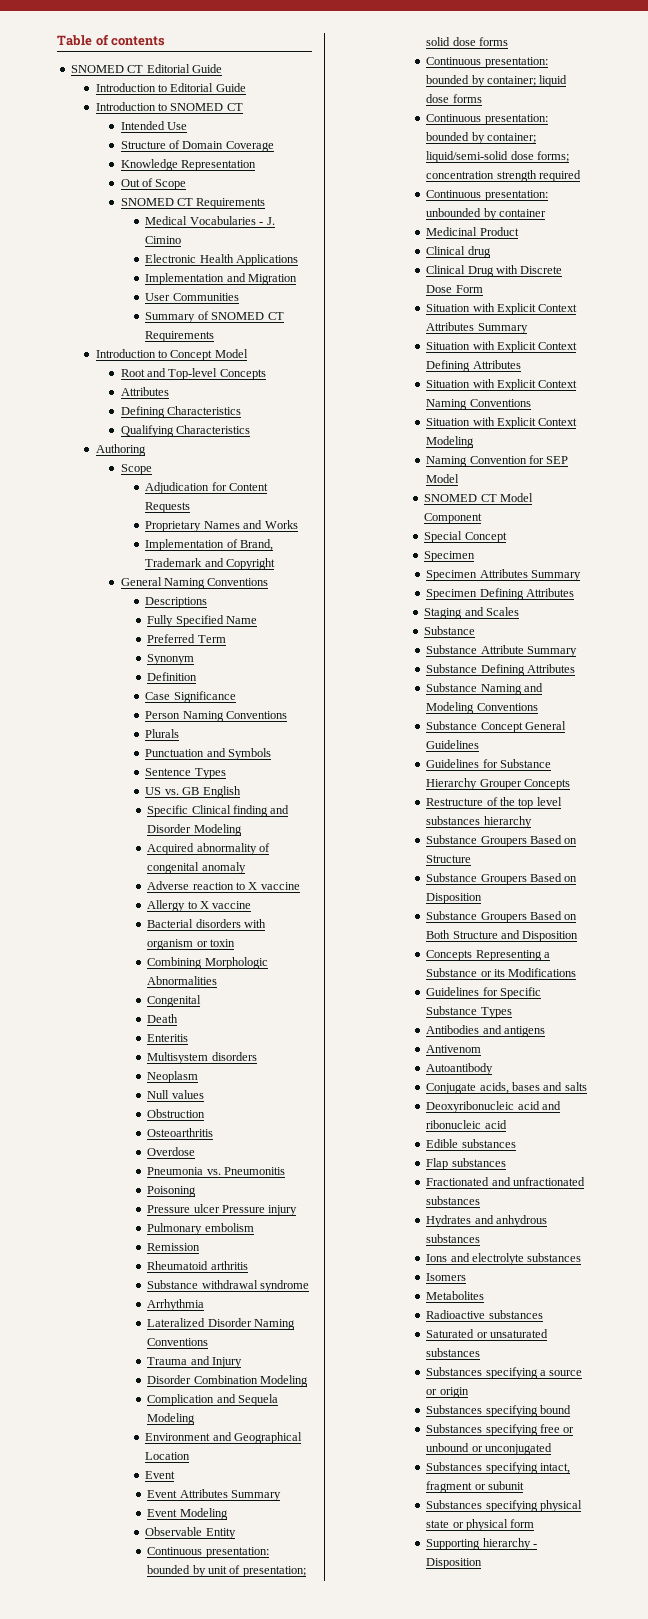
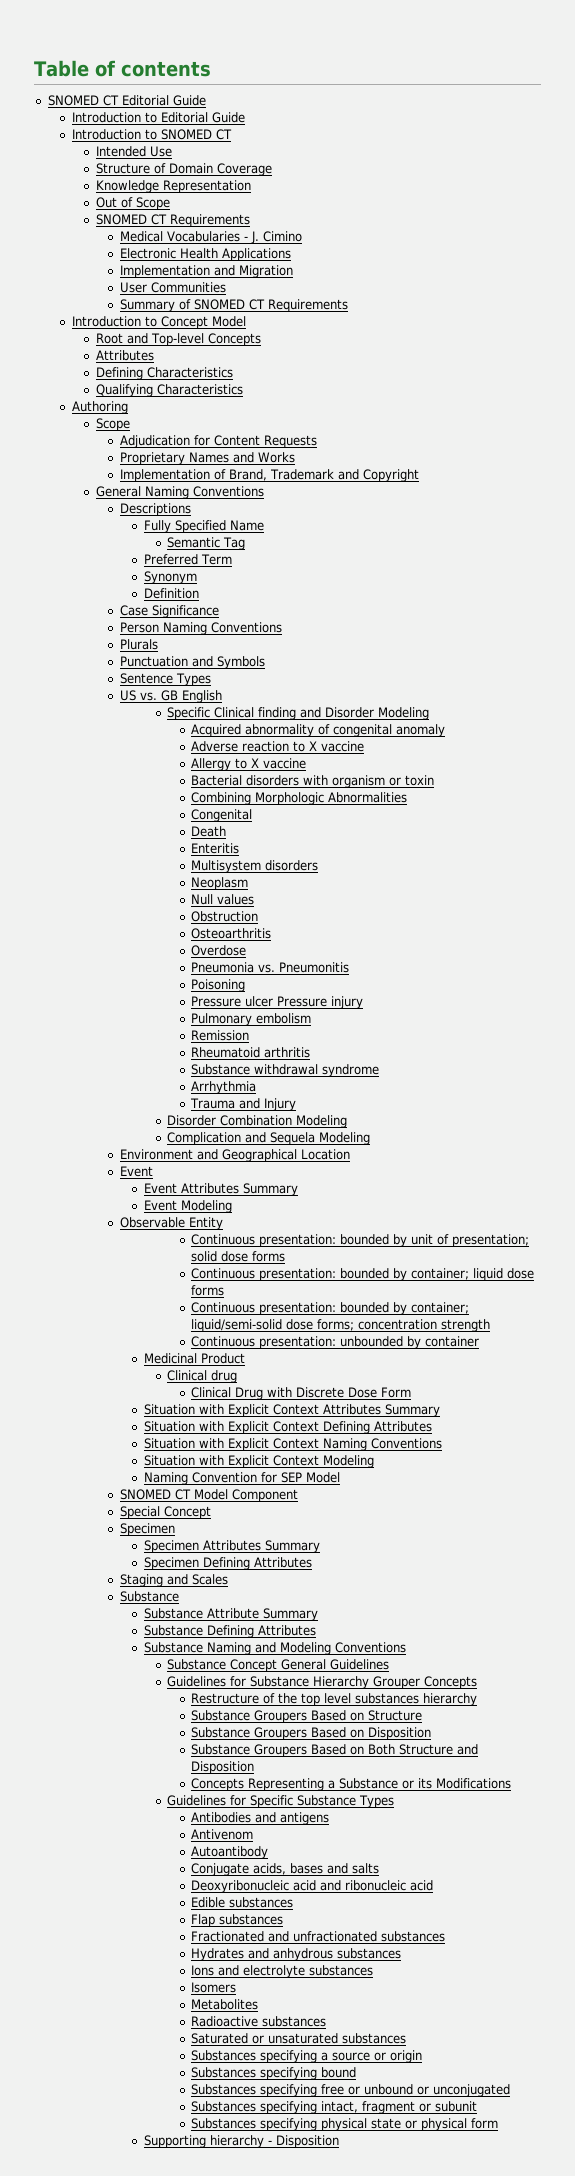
(257, 620) none -> [167,537,246,550] // Semantic Tag
[147,1318,295,1330] [147,1338,209,1346] // Lateralized Disorder Naming Conventions -> (257, 1087) none
[539,170,581,182] required -> (491, 1325) none

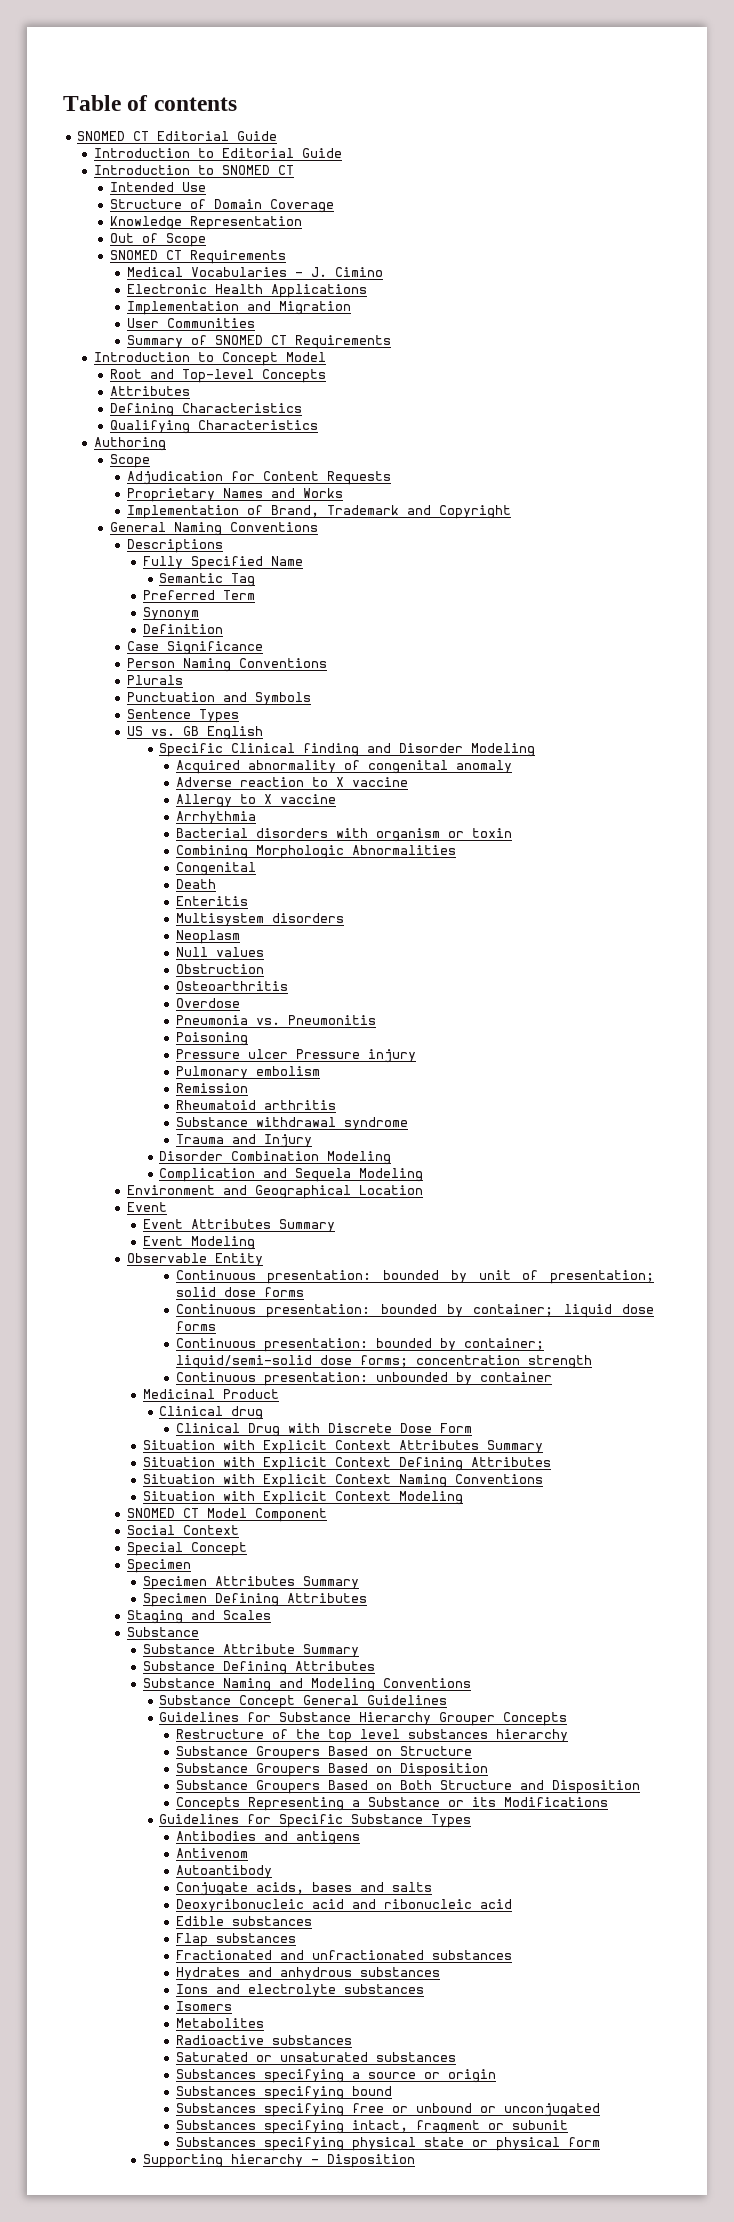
(307, 763) none -> [175,811,256,824] // Arrhythmia
[191,1081,257,1094] // Arrhythmia -> (408, 1123) none
[143,1472,340,1485] // Naming Convention for SEP Model -> (463, 1498) none
(298, 1495) none -> [126,1525,239,1535] // Social Context

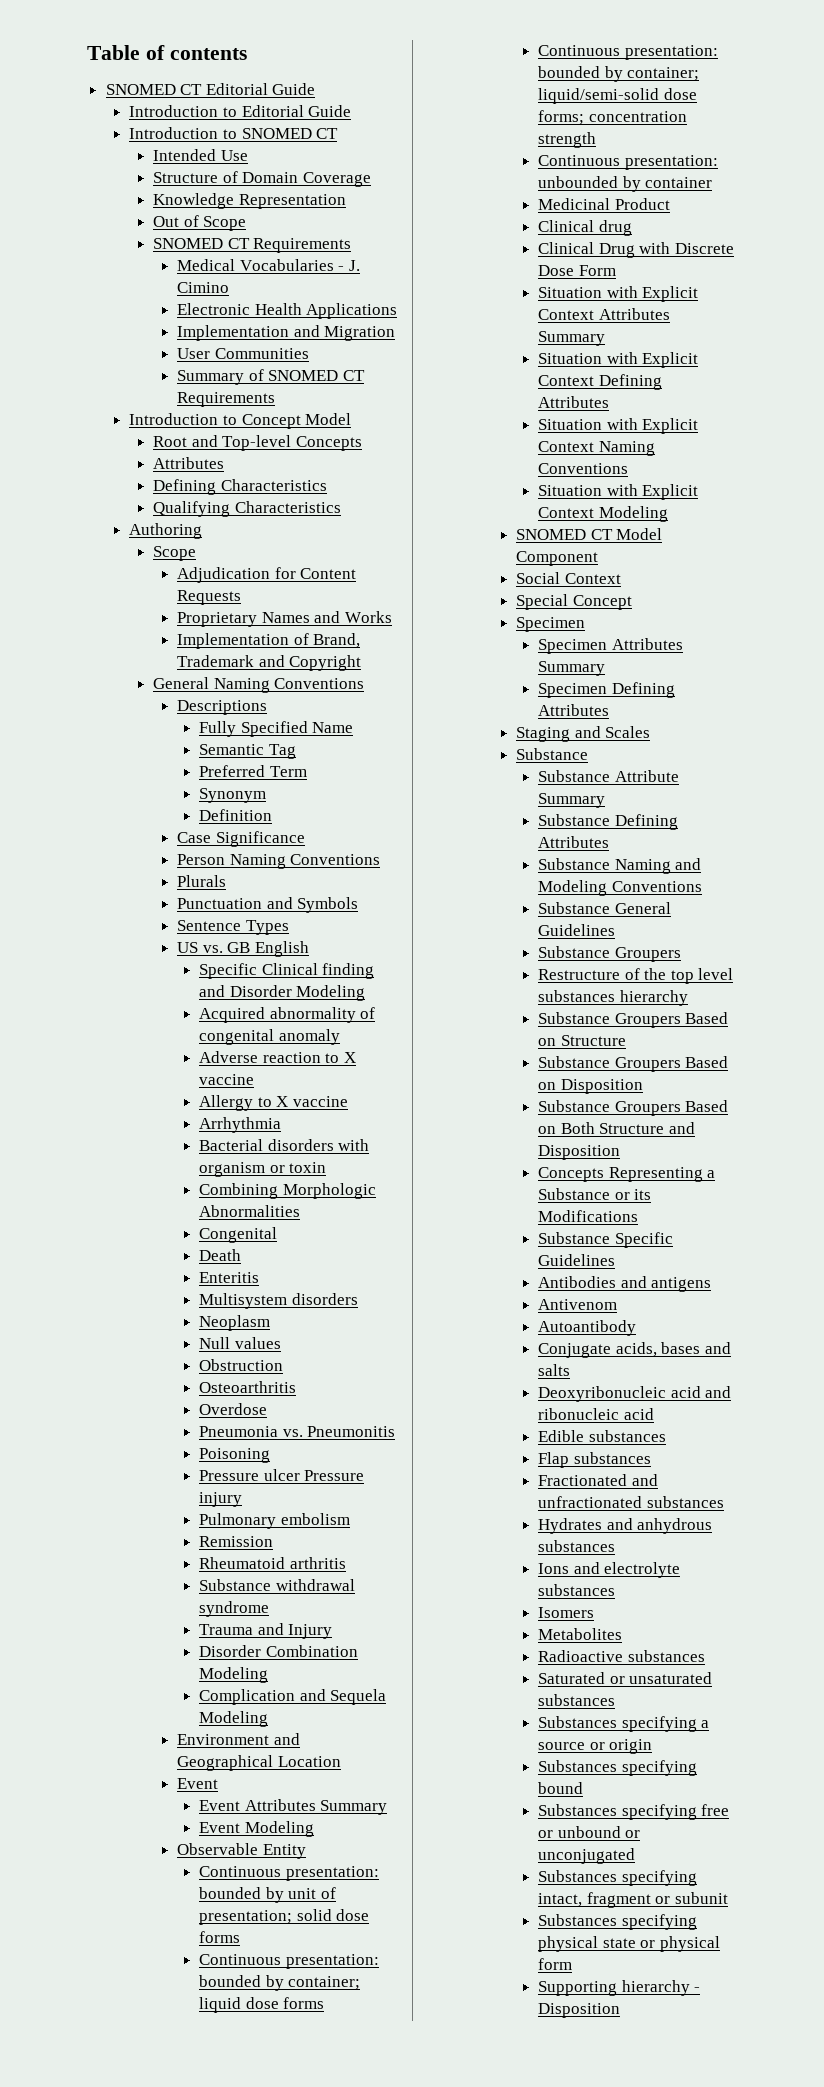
[239,1695,296,1709] Concept -> (610, 908) none
[159,1712,568,1726] Guidelines for Substance Hierarchy Grouper Concepts -> [538,946,681,962] Substance Groupers
[159,1814,472,1828] Guidelines for Specific Substance Types -> [538,1232,673,1248] [538,1254,615,1266] Substance Specific Guidelines

